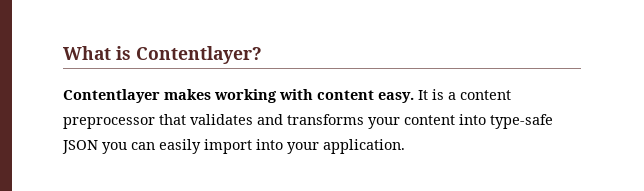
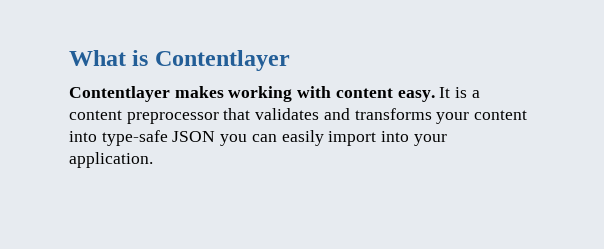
[136,46,262,64] Contentlayer? -> [154,50,290,71] Contentlayer

